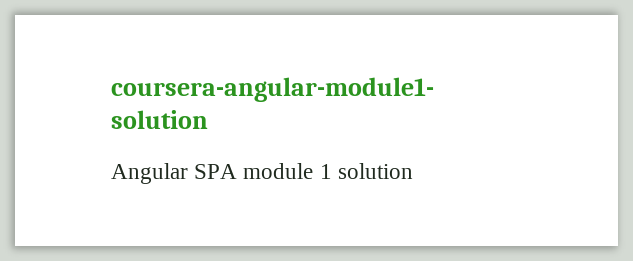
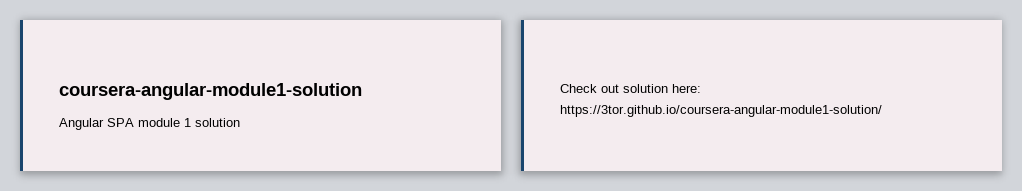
(413, 171) none -> [560,84,701,93] [560,105,882,117] // Check out solution here: https://3tor.github.io/coursera-angular-module1-solution/

